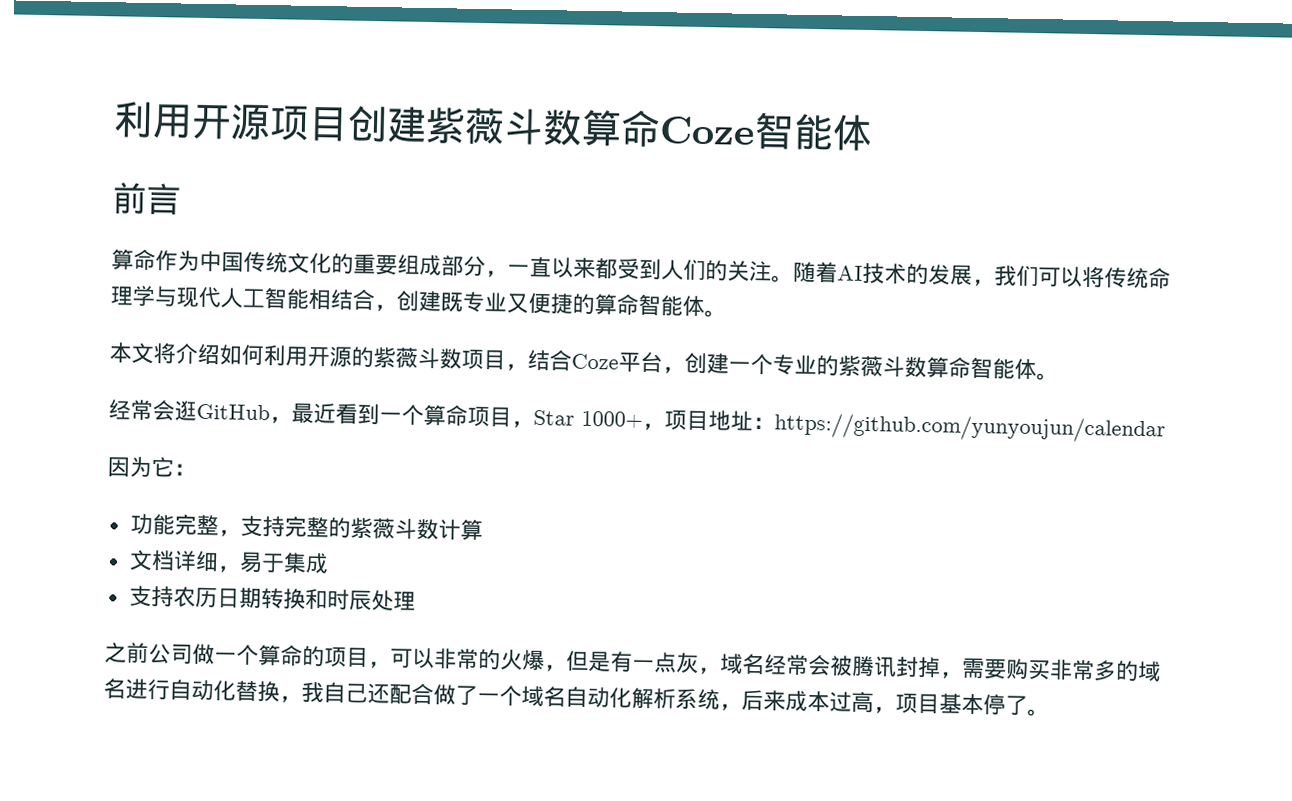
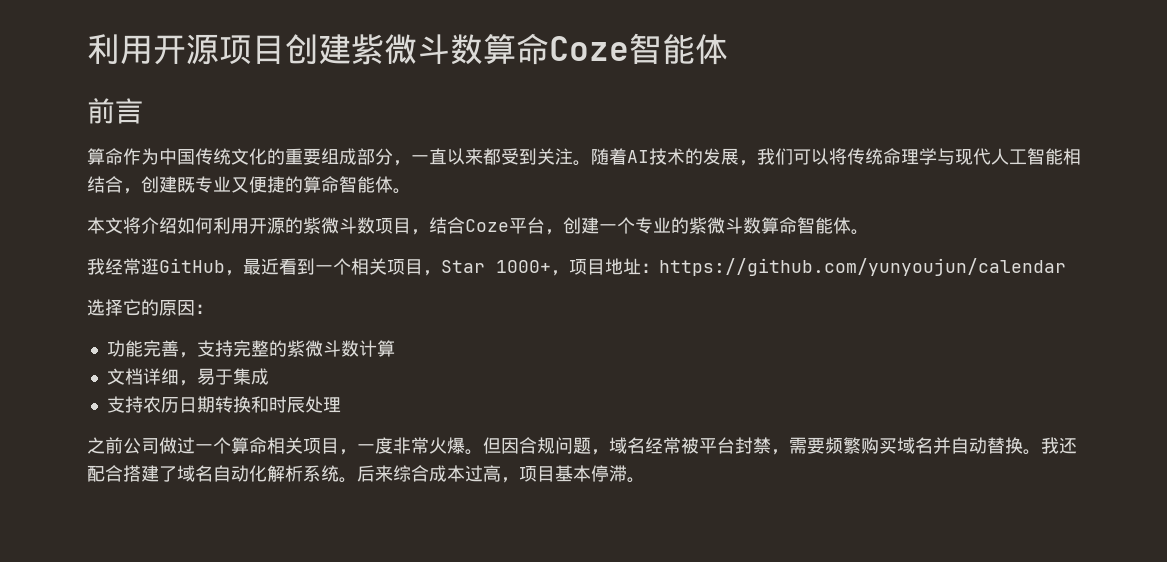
[464,107,505,145] 薇 -> [384,34,417,64] 微
[661,259,728,281] 人们的 -> (537, 156) none
[395,347,418,369] 薇 -> [321,217,339,234] 微
[860,355,883,378] 薇 -> [707,217,725,234] 微
[108,399,175,422] 经常会 -> [87,258,141,275] 我经常
[423,404,468,427] 算命 -> [351,258,387,275] 相关
[107,456,174,478] 因为它 -> [87,299,195,316] 选择它的原因
[195,514,219,536] 整 -> [160,340,179,357] 善
[371,518,395,540] 薇 -> [304,340,323,357] 微
[214,644,1161,683] [103,678,522,706] 一个算命的项目，可以非常的火爆，但是有一点灰，域名经常会被腾讯封掉，需要购买非常多的域名进行自动化替换，我自己还配合做了一个 -> [177,437,1077,455] [87,465,177,482] 过一个算命相关项目，一度非常火爆。但因合规问题，域名经常被平台封禁，需要频繁购买域名并自动替换。我还配合搭建了
[719,689,786,711] ，后来 -> [339,465,429,483] 。后来综合
[1005,695,1028,716] 了 -> [609,465,627,482] 滞

